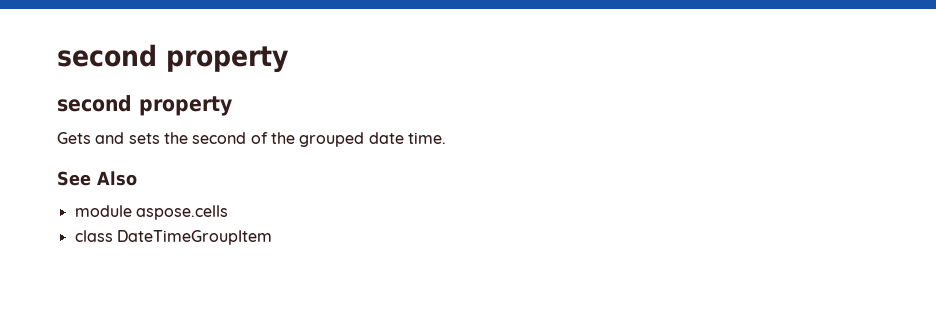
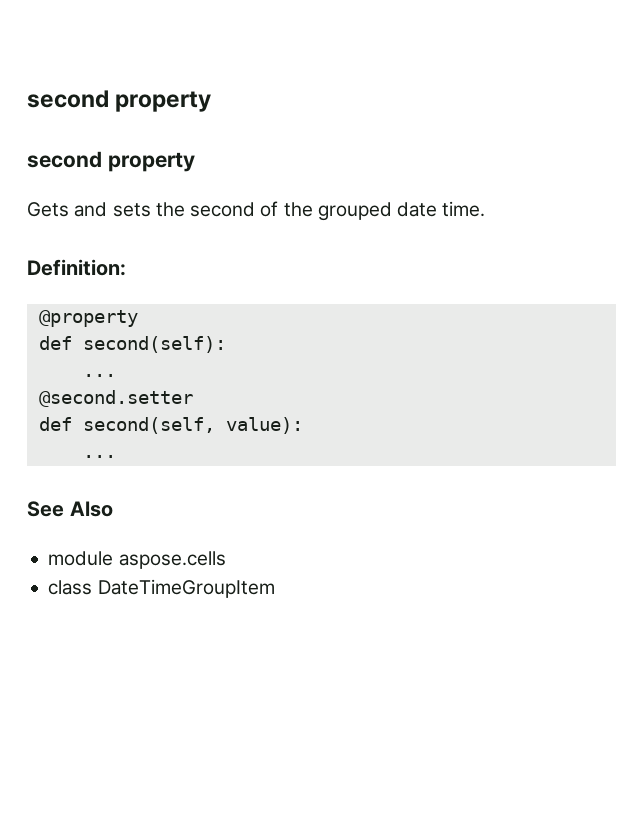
(446, 138) none -> [27,259,126,276] [38,310,138,327] [38,336,226,353] [82,374,116,377] [38,390,193,407] [38,417,303,434] [82,455,116,458] // Definition: // @property // def second(self): // ... // @second.setter // def second(self, value): // ...

